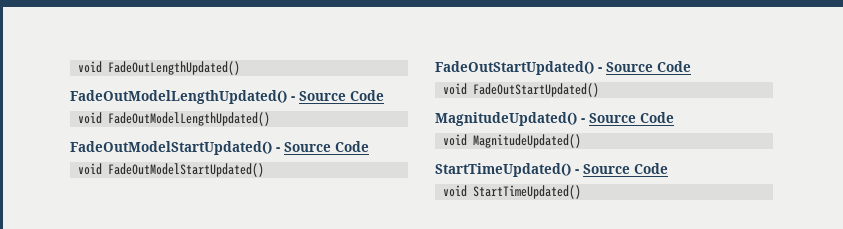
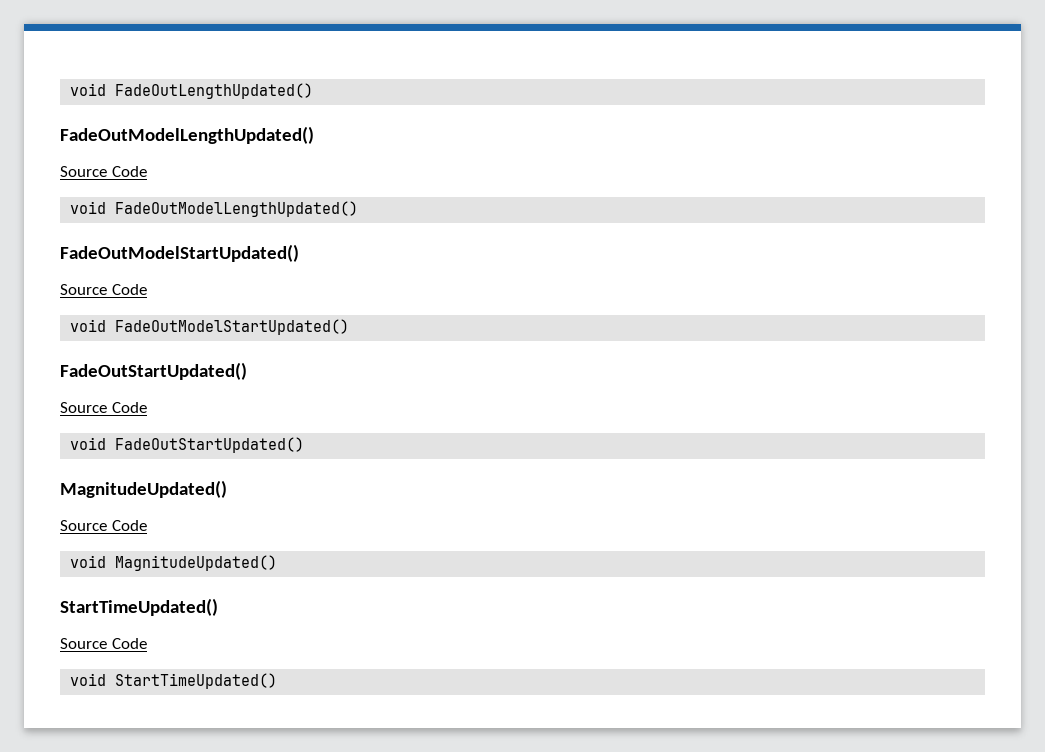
[291,96,295,101] - -> (314, 135) //
[276,147,280,152] - -> (299, 253) //
[598,67,602,72] - -> (247, 371) //
[581,118,585,123] - -> (227, 489) //
[575,169,579,174] - -> (218, 607) //

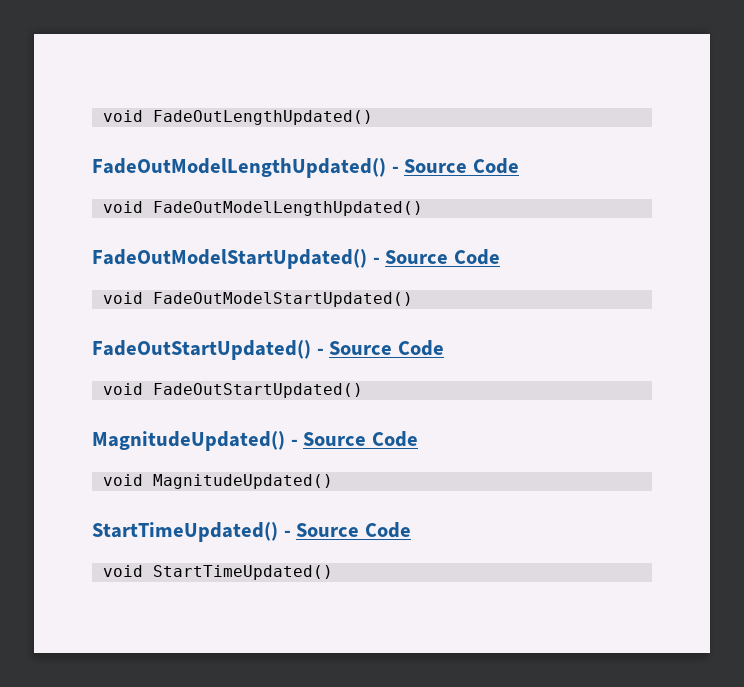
(314, 135) // -> [391,166,399,173] -
(299, 253) // -> [372,257,380,264] -
(247, 371) // -> [316,348,324,355] -
(227, 489) // -> [290,439,298,446] -
(218, 607) // -> [283,530,291,537] -

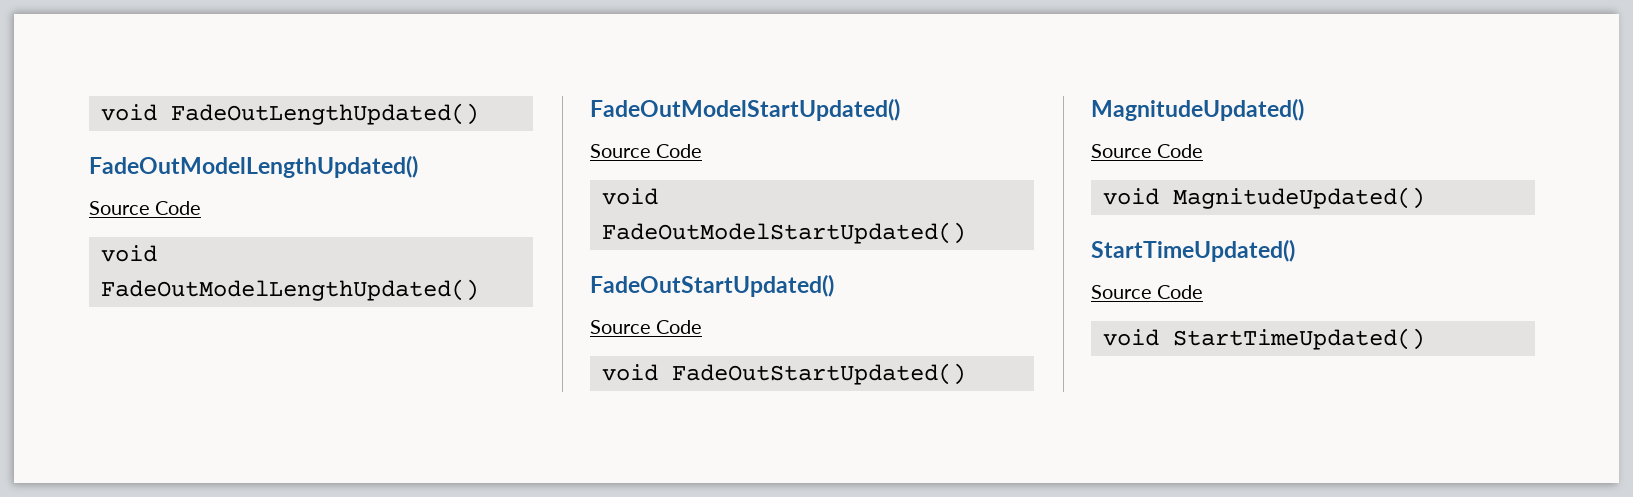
[391,166,399,173] - -> (418, 166) //
[372,257,380,264] - -> (900, 109) //
[316,348,324,355] - -> (834, 285) //
[290,439,298,446] - -> (1304, 109) //
[283,530,291,537] - -> (1295, 250) //

